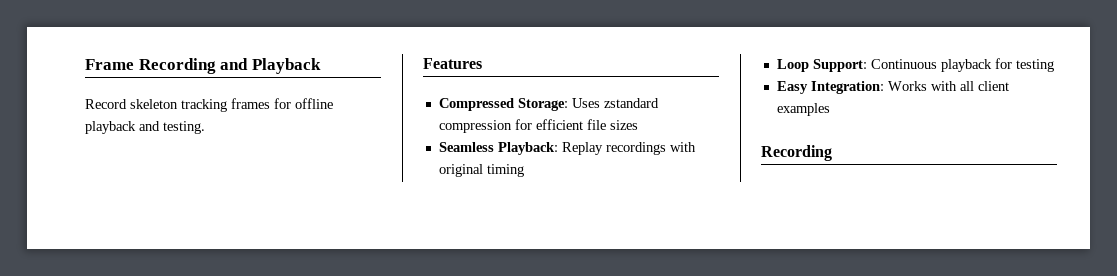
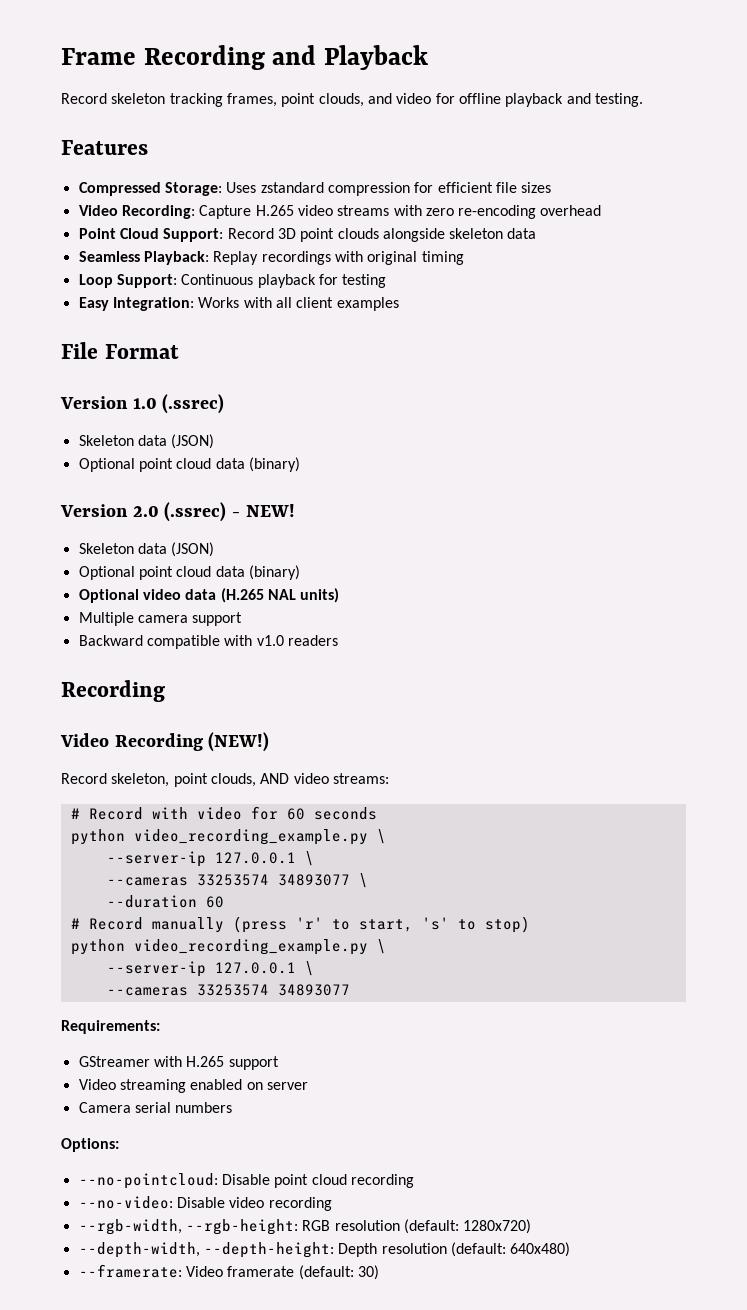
[231,98,270,109] frames -> [226,93,432,107] frames, point clouds, and video
(638, 125) none -> [78,205,602,219] [78,228,537,242] // Video Recording: Capture H.265 video streams with zero re-encoding overhead // Point Cloud Support: Record 3D point clouds alongside skeleton data
[761,145,832,161] Recording -> [61,342,179,359] [60,394,225,414] [78,434,215,449] [78,457,300,472] [60,502,295,522] [78,542,215,557] [78,565,300,580] [78,588,340,603] [78,612,243,626] [78,635,338,649] [61,680,165,702] [60,732,270,752] [61,773,389,787] [70,806,377,820] [70,829,386,845] [106,851,314,867] [106,873,368,888] [106,895,224,908] [70,916,530,933] [70,939,386,955] [106,961,314,977] [106,984,350,996] [61,1020,160,1034] [78,1056,279,1070] [78,1079,308,1093] [78,1102,233,1113] [61,1138,119,1152] [78,1173,414,1189] [78,1196,332,1211] [78,1219,532,1235] [78,1242,571,1258] [78,1264,379,1280] File Format // Version 1.0 (.ssrec) // Skeleton data (JSON) // Optional point cloud data (binary) // Version 2.0 (.ssrec) - NEW! // Skeleton data (JSON) // Optional point cloud data (binary) // Optional video data (H.265 NAL units) // Multiple camera support // Backward compatible with v1.0 readers // Recording // Video Recording (NEW!) // Record skeleton, point clouds, AND video streams: // # Record with video for 60 seconds // python video_recording_example.py \ // --server-ip 127.0.0.1 \ // --cameras 33253574 34893077 \ // --duration 60 // # Record manually (press 'r' to start, 's' to stop) // python video_recording_example.py \ // --server-ip 127.0.0.1 \ // --cameras 33253574 34893077 // Requirements: // GStreamer with H.265 support // Video streaming enabled on server // Camera serial numbers // Options: // --no-pointcloud: Disable point cloud recording // --no-video: Disable video recording // --rgb-width, --rgb-height: RGB resolution (default: 1280x720) // --depth-width, --depth-height: Depth resolution (default: 640x480) // --framerate: Video framerate (default: 30)

